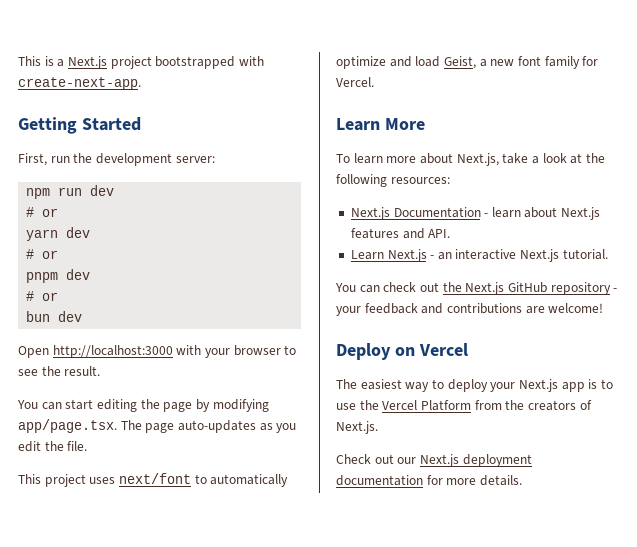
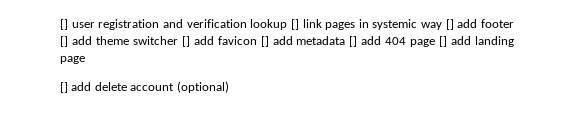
[18,56,264,69] [18,77,141,90] [18,117,141,134] [18,153,215,166] [26,185,115,199] [26,207,59,217] [26,227,91,241] [26,249,59,259] [26,269,91,283] [26,291,59,301] [26,311,83,322] [18,345,297,358] [18,366,101,376] [17,399,269,412] [18,419,297,433] [18,441,88,452] [18,473,289,487] [336,56,599,69] [336,77,374,87] [336,118,425,131] [336,153,605,166] [336,174,450,187] [350,207,601,220] [350,228,451,239] [350,249,608,262] [335,282,618,295] [336,303,604,316] [336,343,468,360] [336,379,613,392] [336,400,592,411] [336,421,378,434] [336,454,532,467] [336,475,522,486] This is a Next.js project bootstrapped with create-next-app. // Getting Started // First, run the development server: // npm run dev // # or // yarn dev // # or // pnpm dev // # or // bun dev // Open http://localhost:3000 with your browser to see the result. // You can start editing the page by modifying app/page.tsx. The page auto-updates as you edit the file. // This project uses next/font to automatically optimize and load Geist, a new font family for Vercel. // Learn More // To learn more about Next.js, take a look at the following resources: // Next.js Documentation - learn about Next.js features and API. // Learn Next.js - an interactive Next.js tutorial. // You can check out the Next.js GitHub repository - your feedback and contributions are welcome! // Deploy on Vercel // The easiest way to deploy your Next.js app is to use the Vercel Platform from the creators of Next.js. // Check out our Next.js deployment documentation for more details. -> [60,19,515,30] [60,36,514,47] [60,56,85,64] [60,81,229,93] [] user registration and verification lookup [] link pages in systemic way [] add footer [] add theme switcher [] add favicon [] add metadata [] add 404 page [] add landing page // [] add delete account (optional)

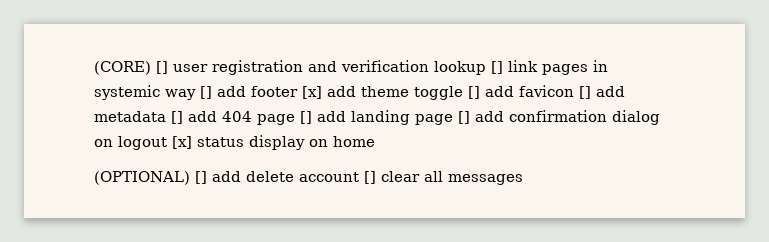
(60, 24) none -> [94,61,151,75] (CORE)
[60,36,68,47] [] -> [302,86,322,99] [x]
[132,36,178,45] switcher -> [414,86,463,100] toggle
[60,81,229,93] // [] add delete account (optional) -> [458,110,660,125] [94,135,375,150] [94,171,523,185] [] add confirmation dialog on logout [x] status display on home // (OPTIONAL) [] add delete account [] clear all messages

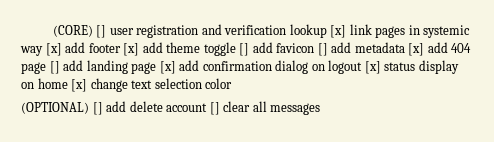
[491,61,503,74] [] -> [330,25,347,38] [x]
[200,86,212,99] [] -> [45,43,62,56] [x]
[171,111,183,124] [] -> [408,43,425,56] [x]
[458,111,470,124] [] -> [159,61,176,74] [x]
(375, 141) none -> [71,78,233,92] [x] change text selection color

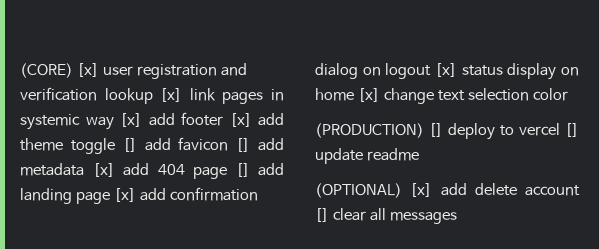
[96,25,107,38] [] -> [76,63,99,77] [x]
(233, 83) none -> [315,123,579,140] [315,148,419,164] // (PRODUCTION) [] deploy to vercel [] update readme
[92,102,103,115] [] -> [410,183,433,197] [x]

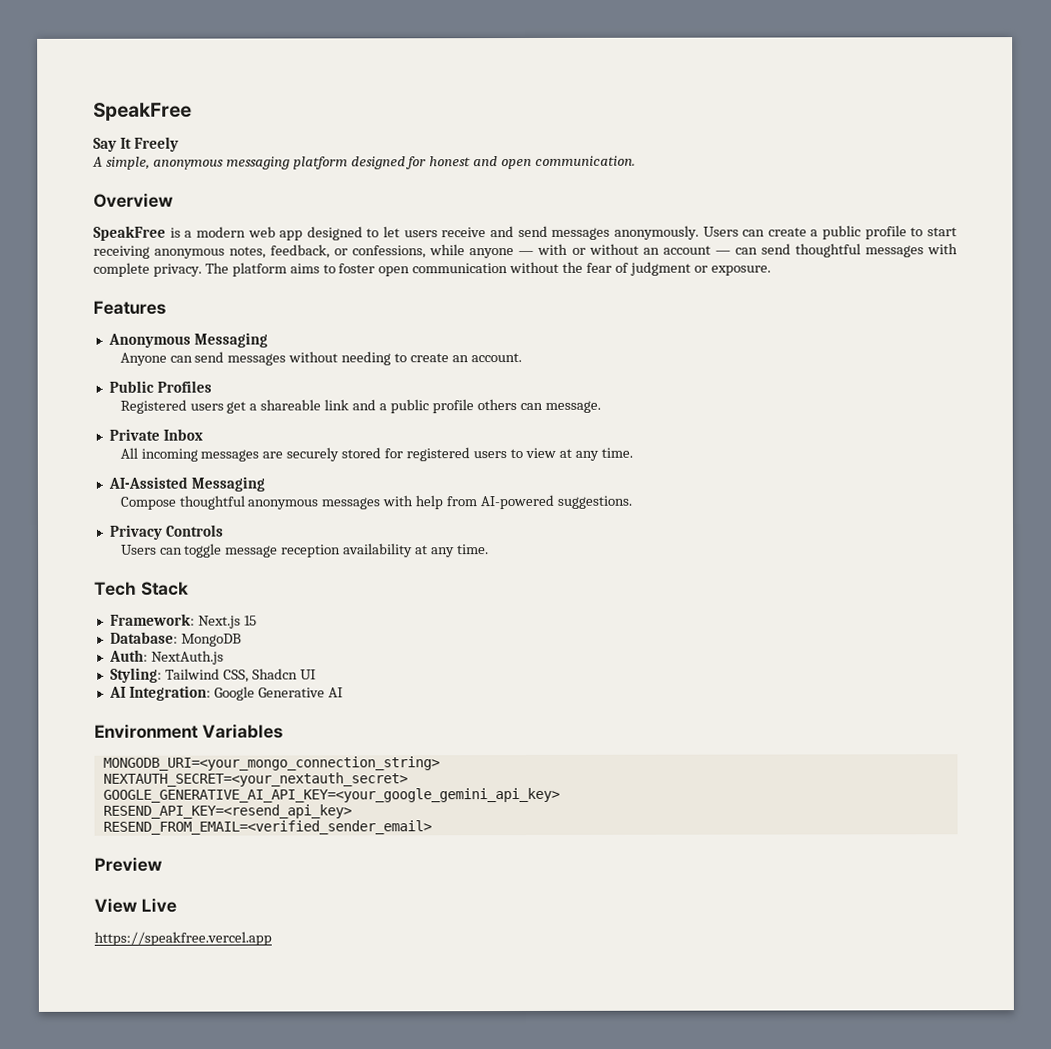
[20,63,247,79] [20,87,284,104] [20,112,284,130] [20,137,284,154] [20,163,284,179] [20,187,258,204] [315,63,579,80] [315,88,568,104] [315,123,579,140] [315,148,419,164] [315,183,580,198] [315,208,457,224] (CORE) [x] user registration and verification lookup [x] link pages in systemic way [x] add footer [x] add theme toggle [] add favicon [] add metadata [x] add 404 page [] add landing page [x] add confirmation dialog on logout [x] status display on home [x] change text selection color // (PRODUCTION) [] deploy to vercel [] update readme // (OPTIONAL) [x] add delete account [] clear all messages -> [93,102,192,121] [93,136,179,152] [92,155,637,170] [93,192,174,208] [93,225,957,241] [93,243,958,259] [93,261,771,277] [93,300,166,315] [107,332,268,348] [119,351,522,366] [108,380,212,393] [119,399,601,414] [108,428,203,441] [119,447,633,462] [107,476,265,492] [119,494,632,510] [108,524,224,540] [120,543,489,558] [94,581,189,596] [109,613,257,629] [109,631,242,647] [108,649,224,665] [109,667,316,683] [108,685,343,701] [94,723,283,739] [102,756,440,771] [102,772,408,787] [102,787,560,803] [102,804,352,819] [102,820,432,835] [94,856,163,872] [94,897,177,913] [94,931,272,946] SpeakFree // Say It Freely // A simple, anonymous messaging platform designed for honest and open communication. // Overview // SpeakFree is a modern web app designed to let users receive and send messages anonymously. Users can create a public profile to start receiving anonymous notes, feedback, or confessions, while anyone — with or without an account — can send thoughtful messages with complete privacy. The platform aims to foster open communication without the fear of judgment or exposure. // Features // Anonymous Messaging // Anyone can send messages without needing to create an account. // Public Profiles // Registered users get a shareable link and a public profile others can message. // Private Inbox // All incoming messages are securely stored for registered users to view at any time. // AI-Assisted Messaging // Compose thoughtful anonymous messages with help from AI-powered suggestions. // Privacy Controls // Users can toggle message reception availability at any time. // Tech Stack // Framework: Next.js 15 // Database: MongoDB // Auth: NextAuth.js // Styling: Tailwind CSS, Shadcn UI // AI Integration: Google Generative AI // Environment Variables // MONGODB_URI=<your_mongo_connection_string> // NEXTAUTH_SECRET=<your_nextauth_secret> // GOOGLE_GENERATIVE_AI_API_KEY=<your_google_gemini_api_key> // RESEND_API_KEY=<resend_api_key> // RESEND_FROM_EMAIL=<verified_sender_email> // Preview // View Live // https://speakfree.vercel.app

